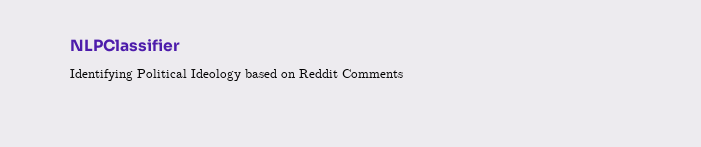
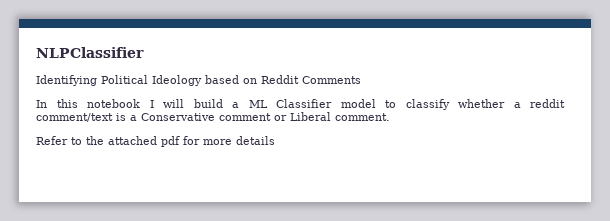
(403, 73) none -> [36,99,565,110] [36,112,390,122] [36,136,275,147] // In this notebook I will build a ML Classifier model to classify whether a reddit comment/text is a Conservative comment or Liberal comment. // Refer to the attached pdf for more details

